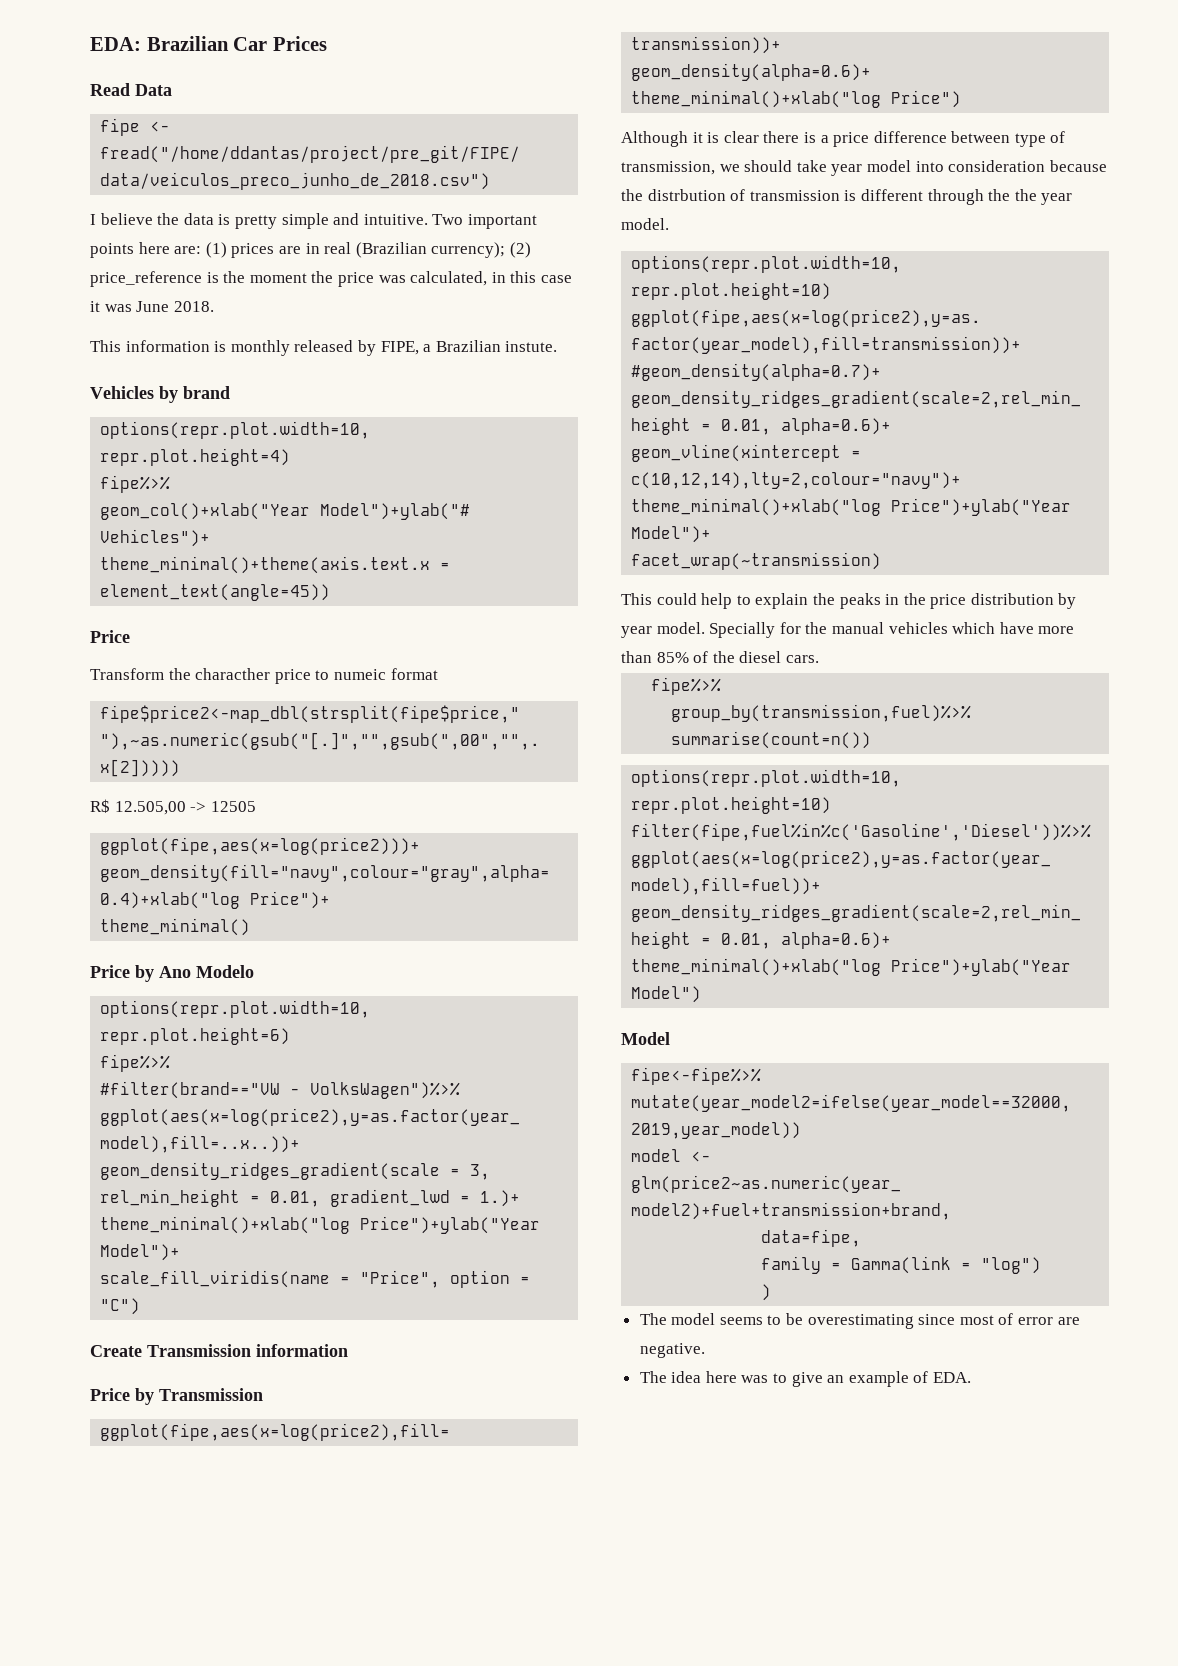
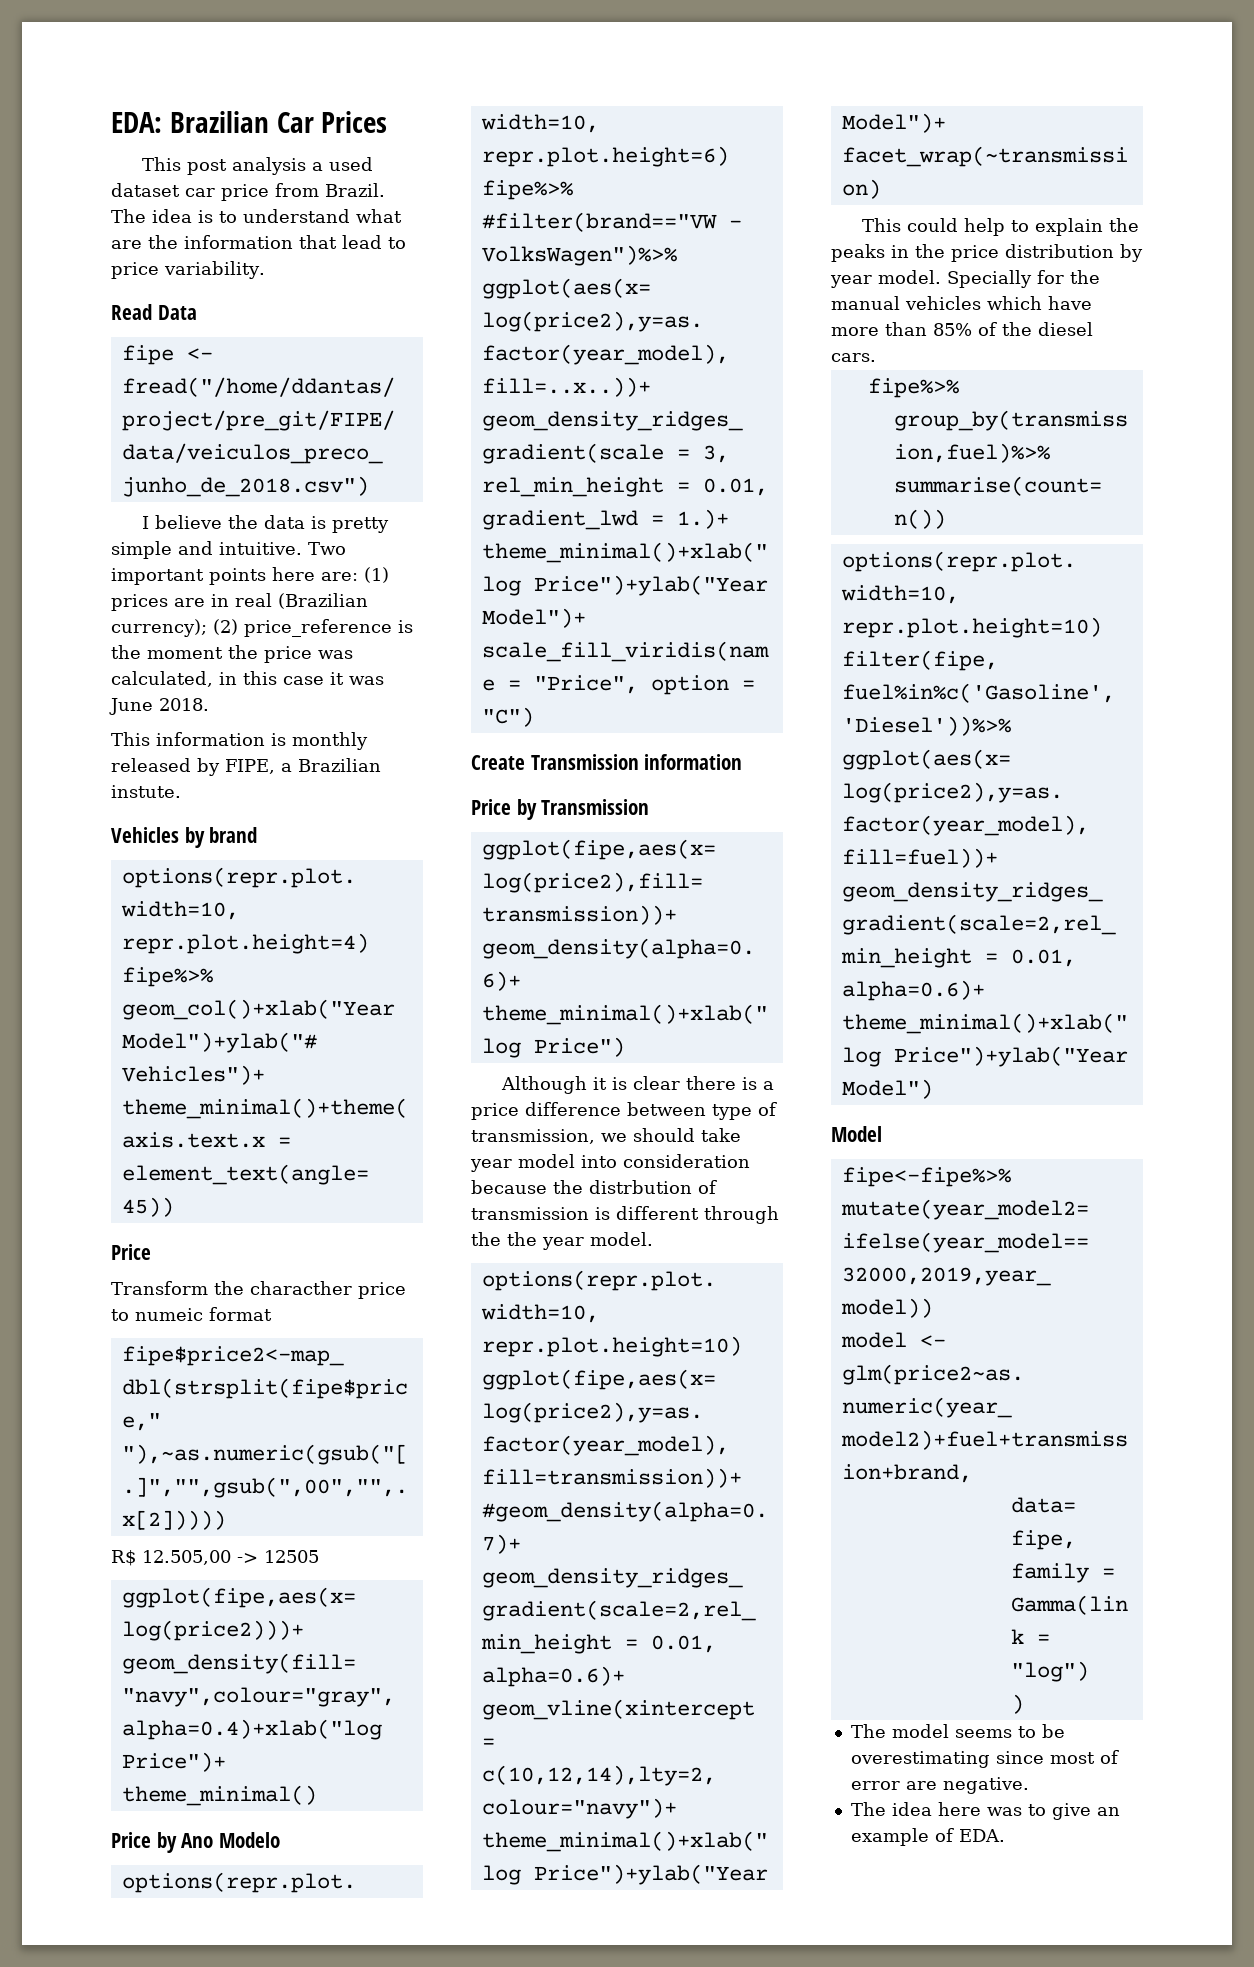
(327, 43) none -> [142,157,374,175] [111,183,385,201] [111,209,402,223] [111,235,406,249] [111,261,265,279] // This post analysis a used dataset car price from Brazil. The idea is to understand what are the information that lead to price variability.

